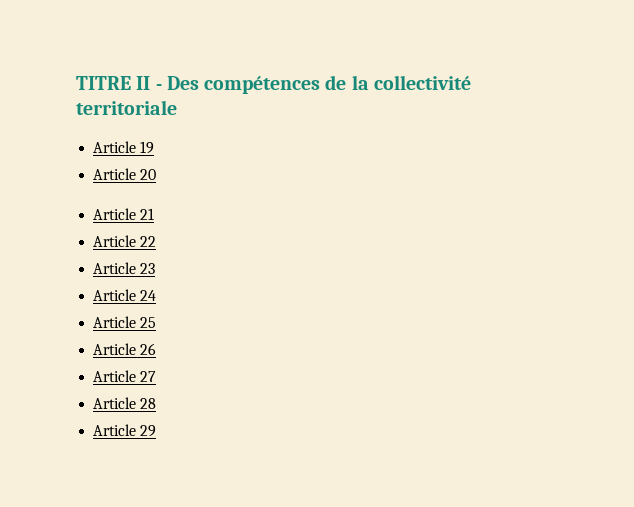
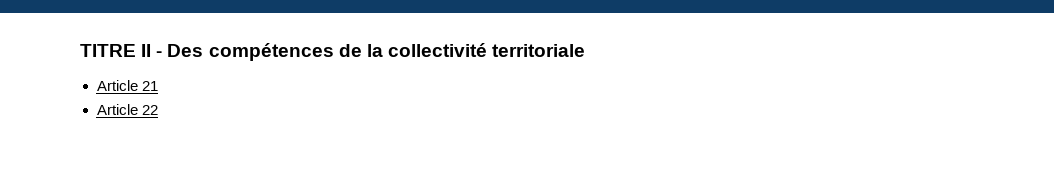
[93,141,155,154] [93,168,157,180] // Article 19 // Article 20 -> (586, 50) none
[93,262,156,274] [93,289,157,301] [93,316,157,328] [93,343,157,355] [93,370,157,382] [93,397,157,409] [93,424,157,437] // Article 23 // Article 24 // Article 25 // Article 26 // Article 27 // Article 28 // Article 29 -> (158, 110) none

